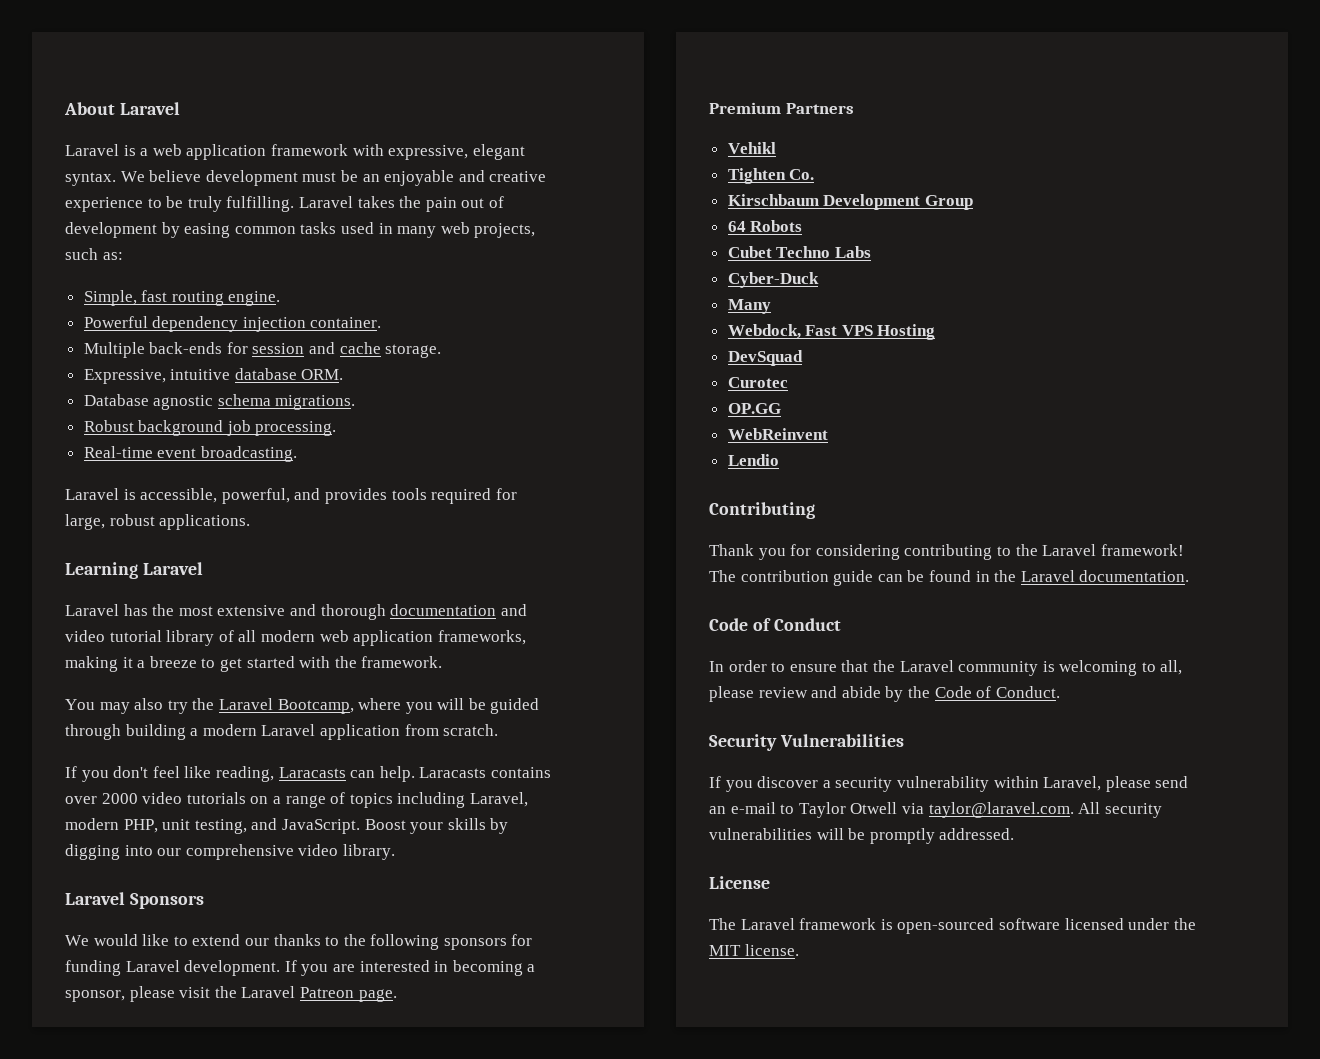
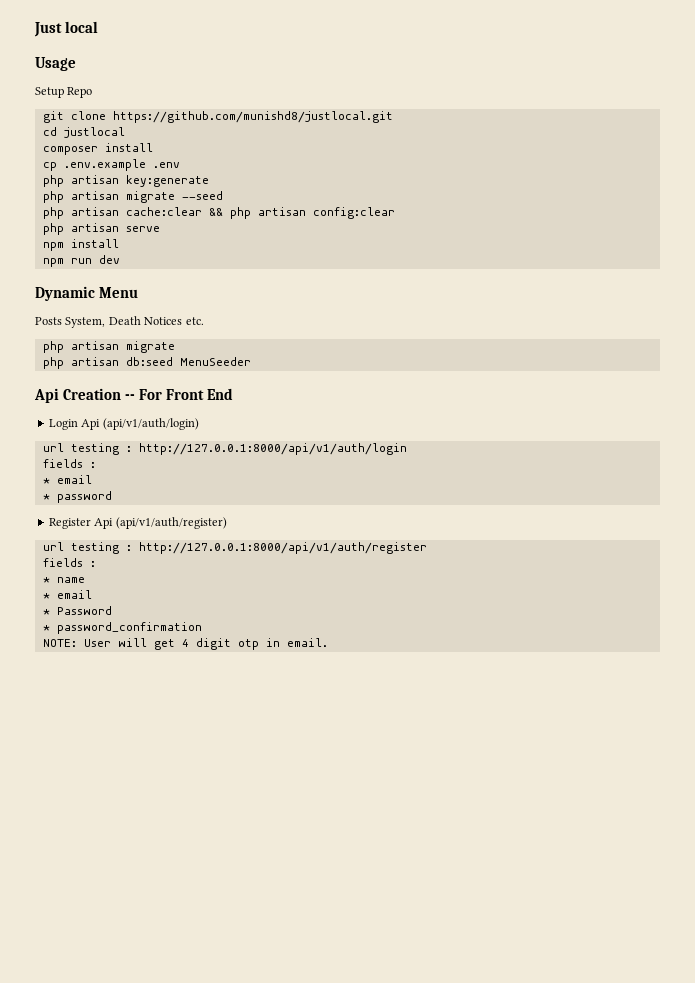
[64,102,180,115] [65,144,525,160] [65,170,547,186] [65,196,504,212] [65,222,536,238] [65,248,123,260] [83,290,281,306] [83,316,382,332] [83,342,442,358] [83,368,344,384] [83,394,356,410] [83,420,337,436] [83,446,297,462] [65,488,517,504] [65,514,251,530] [65,562,203,579] [65,604,527,620] [65,630,526,646] [65,656,443,672] [65,698,540,714] [65,724,499,740] [65,766,551,782] [65,792,528,808] [65,818,509,834] [65,844,395,860] [65,892,204,909] [65,934,533,950] [65,960,536,976] [65,986,397,1002] [709,102,854,114] [727,142,776,154] [727,168,815,184] [727,194,973,210] [727,220,803,232] [727,246,871,258] [727,272,819,288] [727,299,771,314] [727,324,936,340] [727,350,803,366] [727,377,788,388] [727,403,781,414] [727,428,828,440] [727,454,779,466] [709,502,815,519] [709,544,1184,560] [709,570,1190,586] [709,618,841,631] [709,660,1183,676] [709,686,1060,702] [709,734,904,751] [709,776,1189,792] [709,802,1162,818] [709,828,1015,844] [709,876,770,889] [709,918,1196,934] [709,944,799,956] About Laravel // Laravel is a web application framework with expressive, elegant syntax. We believe development must be an enjoyable and creative experience to be truly fulfilling. Laravel takes the pain out of development by easing common tasks used in many web projects, such as: // Simple, fast routing engine. // Powerful dependency injection container. // Multiple back-ends for session and cache storage. // Expressive, intuitive database ORM. // Database agnostic schema migrations. // Robust background job processing. // Real-time event broadcasting. // Laravel is accessible, powerful, and provides tools required for large, robust applications. // Learning Laravel // Laravel has the most extensive and thorough documentation and video tutorial library of all modern web application frameworks, making it a breeze to get started with the framework. // You may also try the Laravel Bootcamp, where you will be guided through building a modern Laravel application from scratch. // If you don't feel like reading, Laracasts can help. Laracasts contains over 2000 video tutorials on a range of topics including Laravel, modern PHP, unit testing, and JavaScript. Boost your skills by digging into our comprehensive video library. // Laravel Sponsors // We would like to extend our thanks to the following sponsors for funding Laravel development. If you are interested in becoming a sponsor, please visit the Laravel Patreon page. // Premium Partners // Vehikl // Tighten Co. // Kirschbaum Development Group // 64 Robots // Cubet Techno Labs // Cyber-Duck // Many // Webdock, Fast VPS Hosting // DevSquad // Curotec // OP.GG // WebReinvent // Lendio // Contributing // Thank you for considering contributing to the Laravel framework! The contribution guide can be found in the Laravel documentation. // Code of Conduct // In order to ensure that the Laravel community is welcoming to all, please review and abide by the Code of Conduct. // Security Vulnerabilities // If you discover a security vulnerability within Laravel, please send an e-mail to Taylor Otwell via taylor@laravel.com. All security vulnerabilities will be promptly addressed. // License // The Laravel framework is open-sourced software licensed under the MIT license. -> [34,21,99,37] [35,57,76,71] [35,87,93,98] [42,111,393,123] [42,127,125,138] [42,143,153,155] [42,159,180,171] [42,175,209,187] [42,191,223,203] [42,207,395,219] [42,223,160,235] [42,239,119,251] [42,255,120,267] [35,286,139,301] [35,316,204,328] [42,341,175,353] [42,357,251,369] [34,388,234,403] [48,418,199,430] [42,443,407,455] [42,459,96,468] [42,475,92,484] [42,491,112,503] [48,517,227,529] [42,542,427,554] [42,558,96,567] [42,577,85,583] [42,590,92,599] [42,606,112,615] [42,622,202,634] [42,638,328,650] Just local // Usage // Setup Repo // git clone https://github.com/munishd8/justlocal.git // cd justlocal // composer install // cp .env.example .env // php artisan key:generate // php artisan migrate --seed // php artisan cache:clear && php artisan config:clear // php artisan serve // npm install // npm run dev // Dynamic Menu // Posts System, Death Notices etc. // php artisan migrate // php artisan db:seed MenuSeeder // Api Creation -- For Front End // Login Api (api/v1/auth/login) // url testing : http://127.0.0.1:8000/api/v1/auth/login // fields : // * email // * password // Register Api (api/v1/auth/register) // url testing : http://127.0.0.1:8000/api/v1/auth/register // fields : // * name // * email // * Password // * password_confirmation // NOTE: User will get 4 digit otp in email.

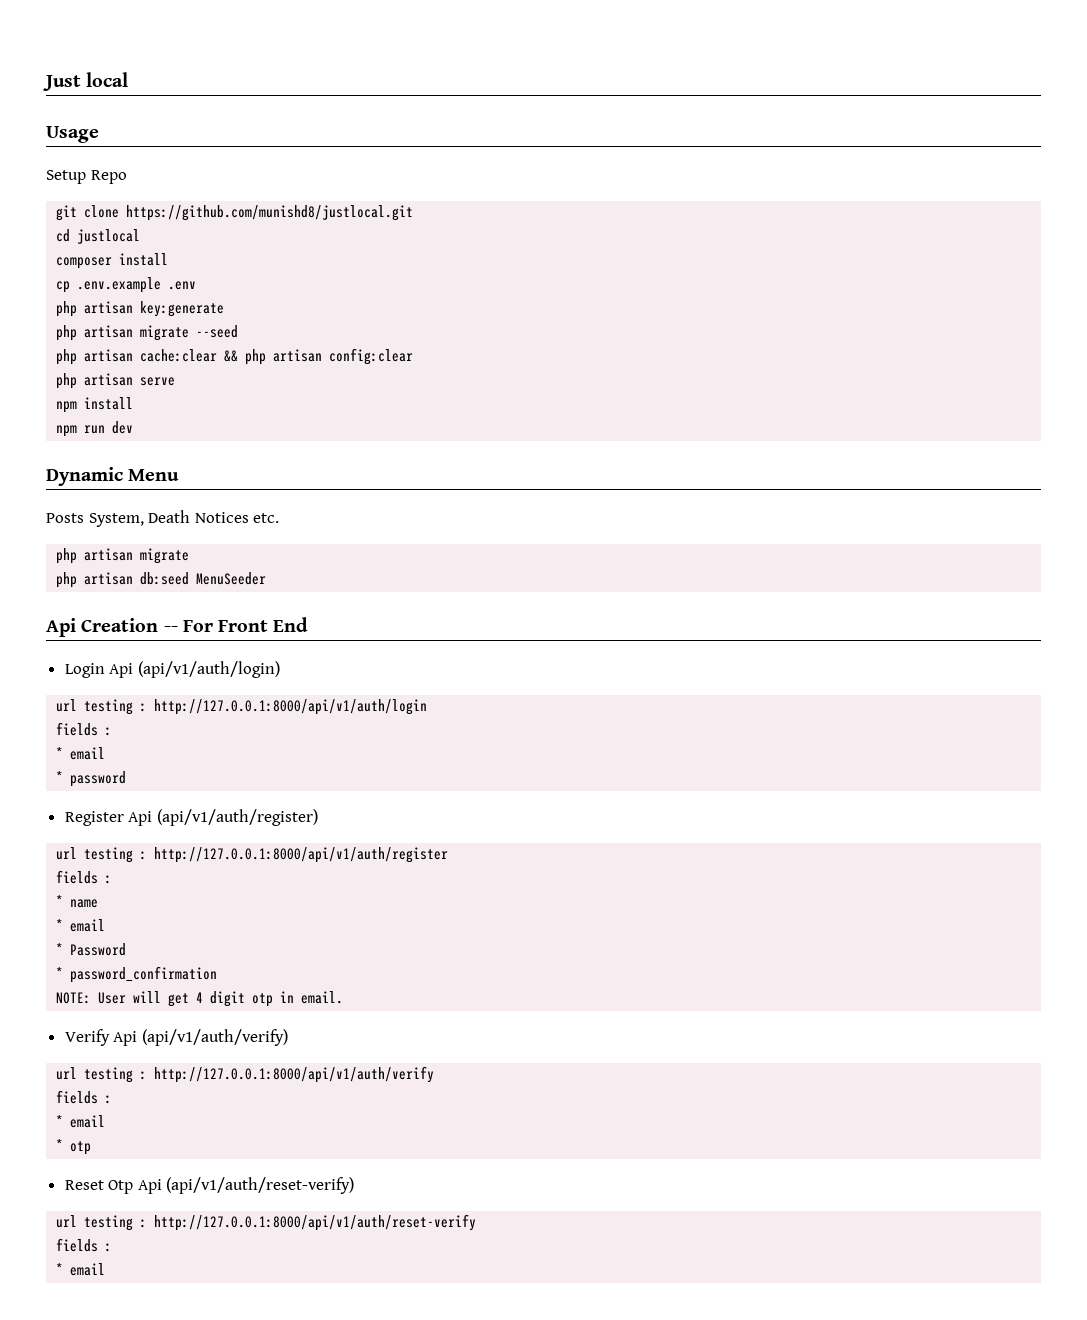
(328, 642) none -> [64,1029,288,1046] [56,1066,435,1083] [56,1090,113,1104] [56,1115,106,1128] [56,1139,92,1155] [64,1177,355,1194] [56,1214,477,1231] [56,1238,113,1252] [56,1263,106,1276] // Verify Api (api/v1/auth/verify) // url testing : http://127.0.0.1:8000/api/v1/auth/verify // fields : // * email // * otp // Reset Otp Api (api/v1/auth/reset-verify) // url testing : http://127.0.0.1:8000/api/v1/auth/reset-verify // fields : // * email

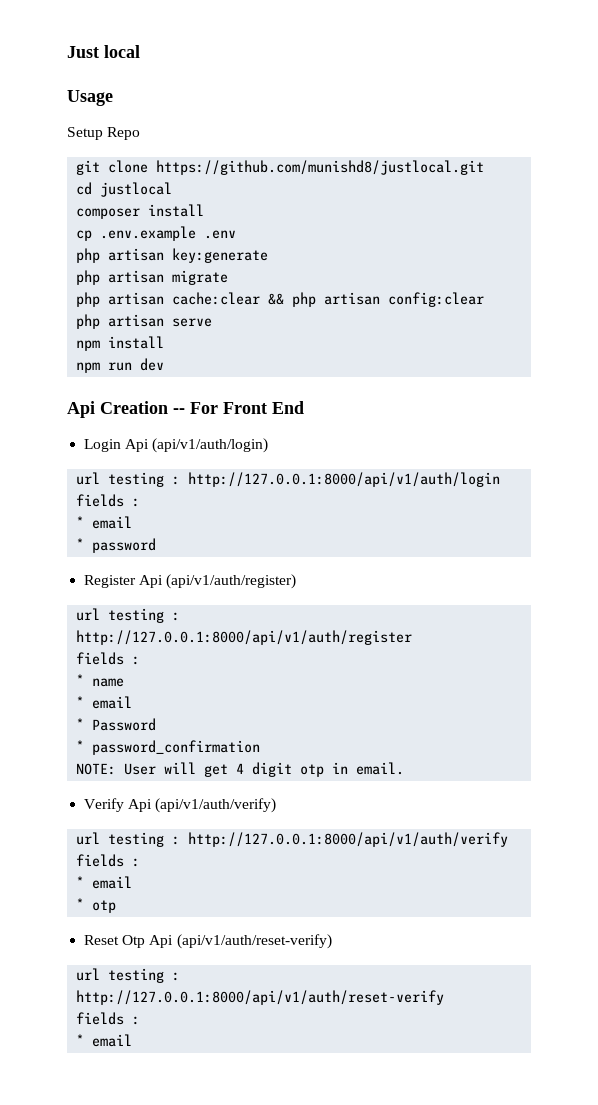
[196,325,239,338] --seed -> (229, 277) none
[46,467,180,486] [46,510,280,527] [56,548,190,564] [56,572,267,588] // Dynamic Menu // Posts System, Death Notices etc. // php artisan migrate // php artisan db:seed MenuSeeder -> (165, 364) none

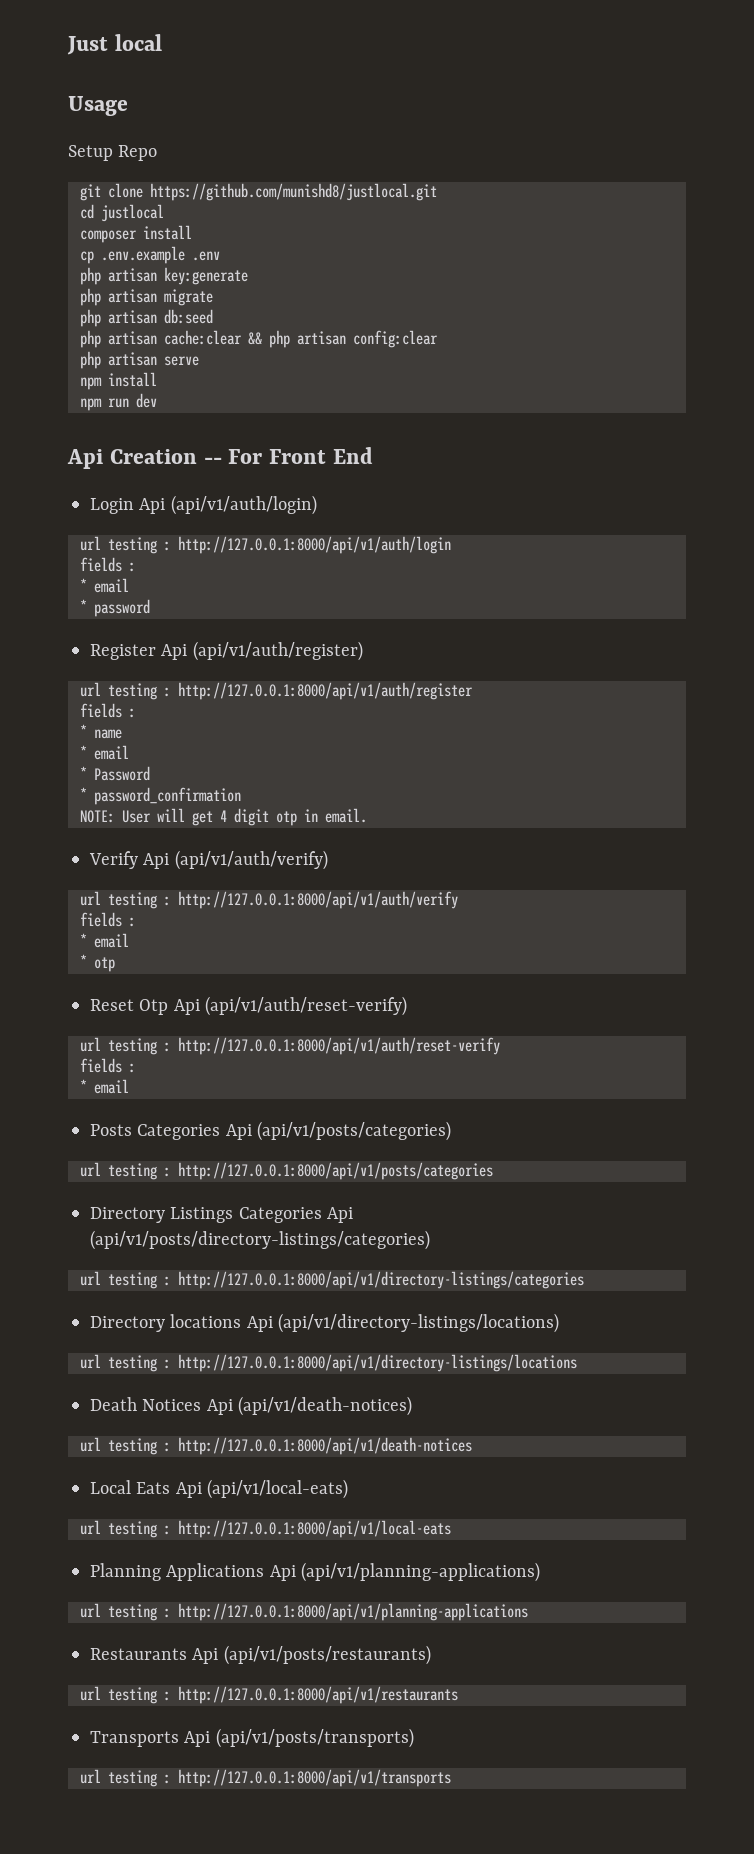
(229, 277) none -> [80,309,213,327] // php artisan db:seed
(133, 1040) none -> [90,1121,452,1141] [80,1162,493,1180] [90,1207,354,1223] [90,1230,430,1250] [80,1271,584,1289] [90,1313,560,1333] [80,1354,577,1372] [90,1396,413,1416] [80,1437,472,1455] [90,1479,349,1499] [80,1520,451,1538] [90,1562,541,1582] [80,1603,528,1621] [90,1645,431,1665] [80,1686,458,1704] [90,1728,414,1748] [80,1769,451,1787] // Posts Categories Api (api/v1/posts/categories) // url testing : http://127.0.0.1:8000/api/v1/posts/categories // Directory Listings Categories Api (api/v1/posts/directory-listings/categories) // url testing : http://127.0.0.1:8000/api/v1/directory-listings/categories // Directory locations Api (api/v1/directory-listings/locations) // url testing : http://127.0.0.1:8000/api/v1/directory-listings/locations // Death Notices Api (api/v1/death-notices) // url testing : http://127.0.0.1:8000/api/v1/death-notices // Local Eats Api (api/v1/local-eats) // url testing : http://127.0.0.1:8000/api/v1/local-eats // Planning Applications Api (api/v1/planning-applications) // url testing : http://127.0.0.1:8000/api/v1/planning-applications // Restaurants Api (api/v1/posts/restaurants) // url testing : http://127.0.0.1:8000/api/v1/restaurants // Transports Api (api/v1/posts/transports) // url testing : http://127.0.0.1:8000/api/v1/transports

